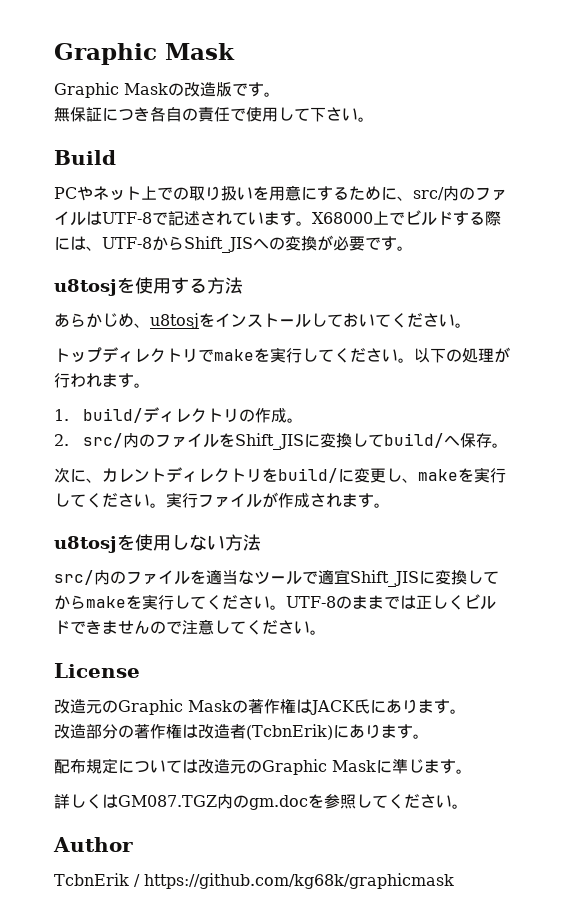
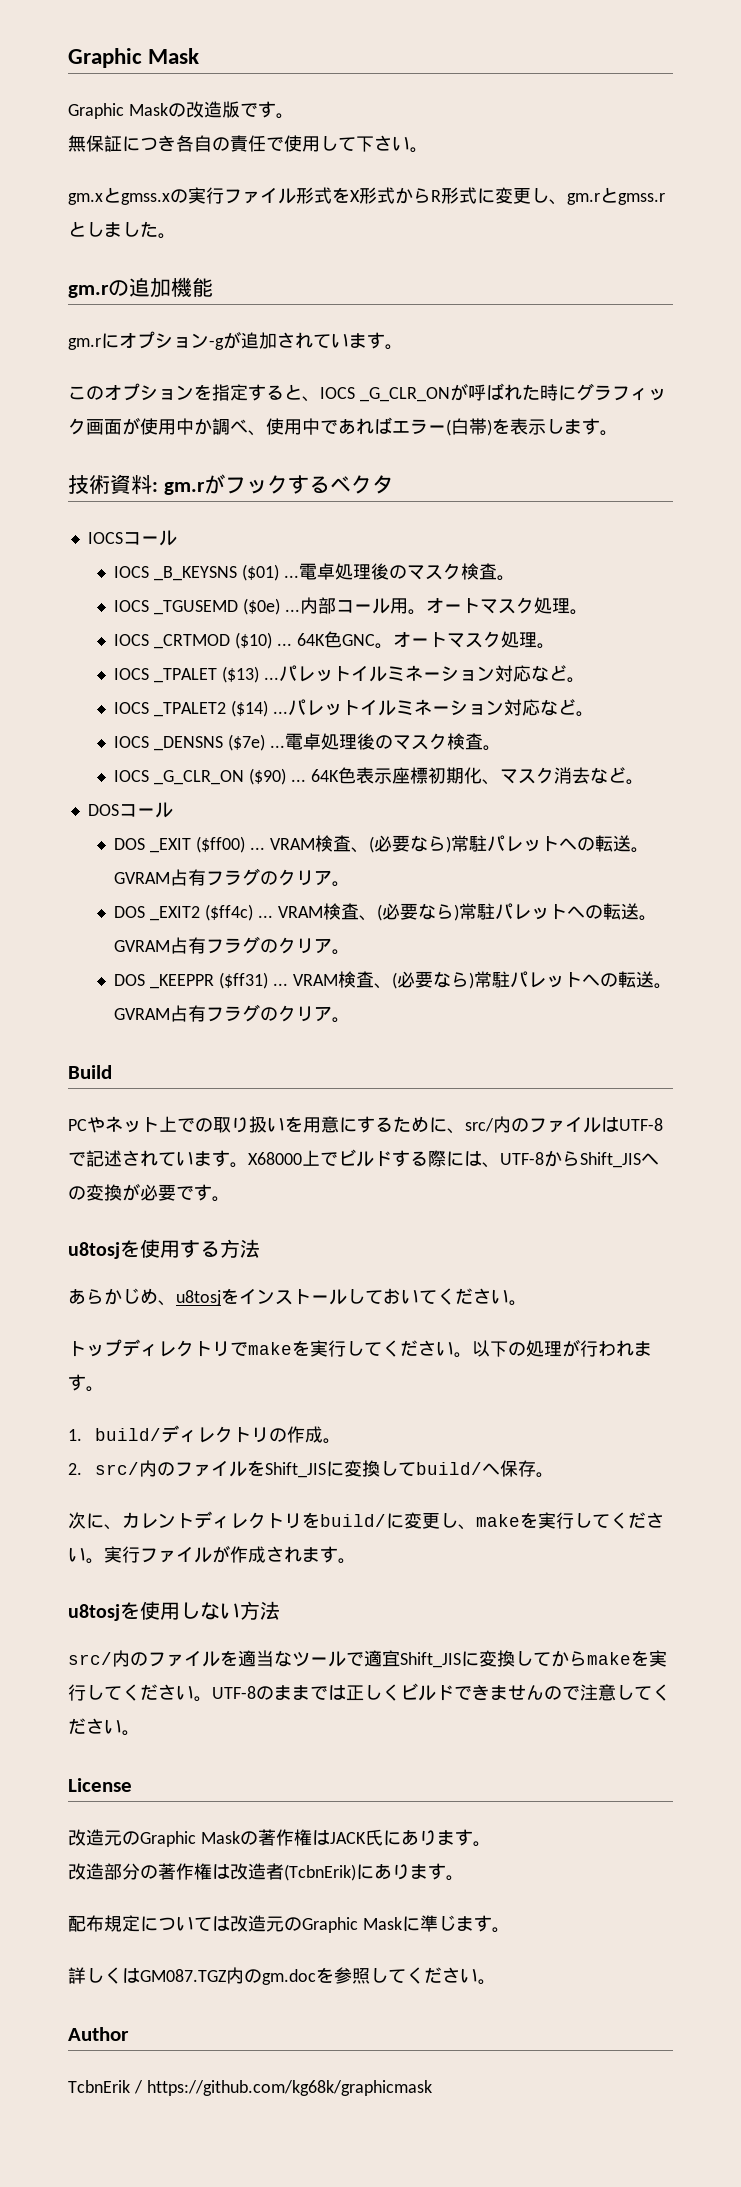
(374, 119) none -> [68,187,665,205] [68,221,176,239] [68,277,213,298] [68,331,403,350] [68,383,666,402] [68,417,618,436] [68,474,393,495] [87,530,177,546] [114,563,515,581] [114,597,588,615] [114,631,555,649] [114,665,585,683] [114,699,594,717] [114,733,501,751] [114,767,644,785] [87,802,173,818] [114,835,649,853] [114,868,351,887] [114,903,657,921] [114,936,351,955] [114,971,672,989] [114,1004,351,1023] // gm.xとgmss.xの実行ファイル形式をX形式からR形式に変更し、gm.rとgmss.rとしました。 // gm.rの追加機能 // gm.rにオプション-gが追加されています。 // このオプションを指定すると、IOCS _G_CLR_ONが呼ばれた時にグラフィック画面が使用中か調べ、使用中であればエラー(白帯)を表示します。 // 技術資料: gm.rがフックするベクタ // IOCSコール // IOCS _B_KEYSNS ($01) ...電卓処理後のマスク検査。 // IOCS _TGUSEMD ($0e) ...内部コール用。オートマスク処理。 // IOCS _CRTMOD ($10) ... 64K色GNC。オートマスク処理。 // IOCS _TPALET ($13) ...パレットイルミネーション対応など。 // IOCS _TPALET2 ($14) ...パレットイルミネーション対応など。 // IOCS _DENSNS ($7e) ...電卓処理後のマスク検査。 // IOCS _G_CLR_ON ($90) ... 64K色表示座標初期化、マスク消去など。 // DOSコール // DOS _EXIT ($ff00) ... VRAM検査、(必要なら)常駐パレットへの転送。GVRAM占有フラグのクリア。 // DOS _EXIT2 ($ff4c) ... VRAM検査、(必要なら)常駐パレットへの転送。GVRAM占有フラグのクリア。 // DOS _KEEPPR ($ff31) ... VRAM検査、(必要なら)常駐パレットへの転送。GVRAM占有フラグのクリア。

